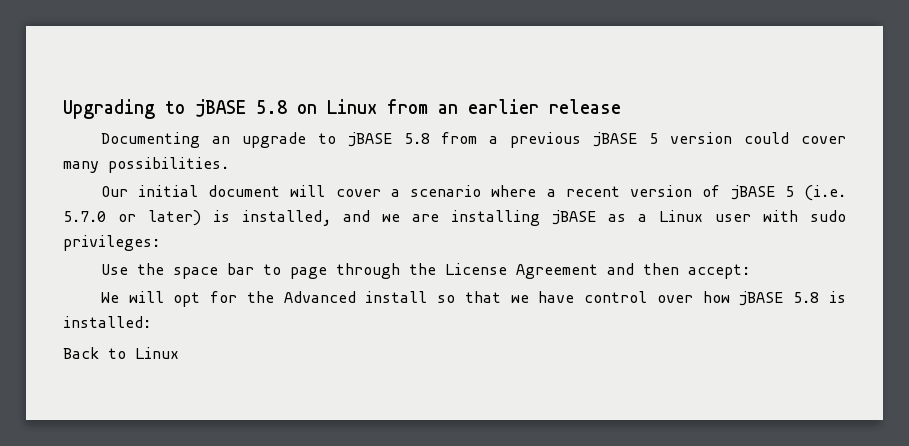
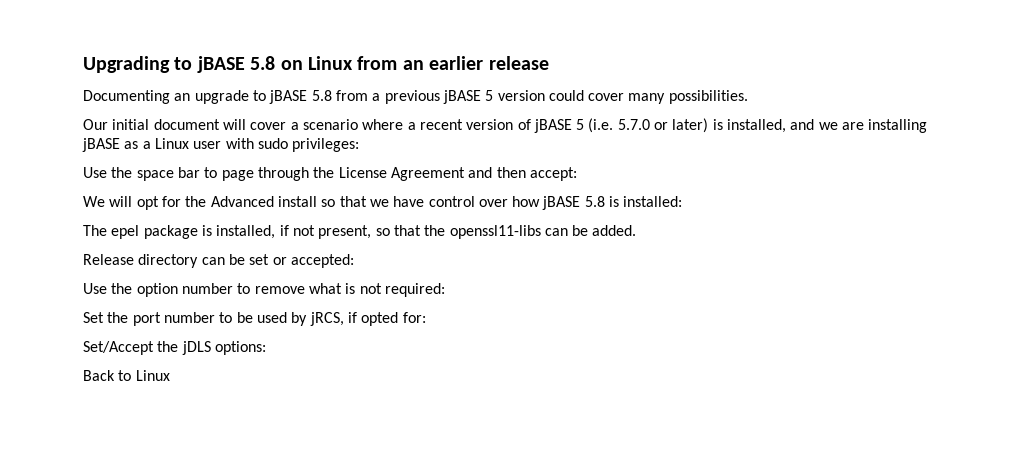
(151, 322) none -> [83,225,637,239] [83,254,354,268] [83,283,445,297] [83,312,426,326] [83,341,266,355] // The epel package is installed, if not present, so that the openssl11-libs can be added. // Release directory can be set or accepted: // Use the option number to remove what is not required: // Set the port number to be used by jRCS, if opted for: // Set/Accept the jDLS options:

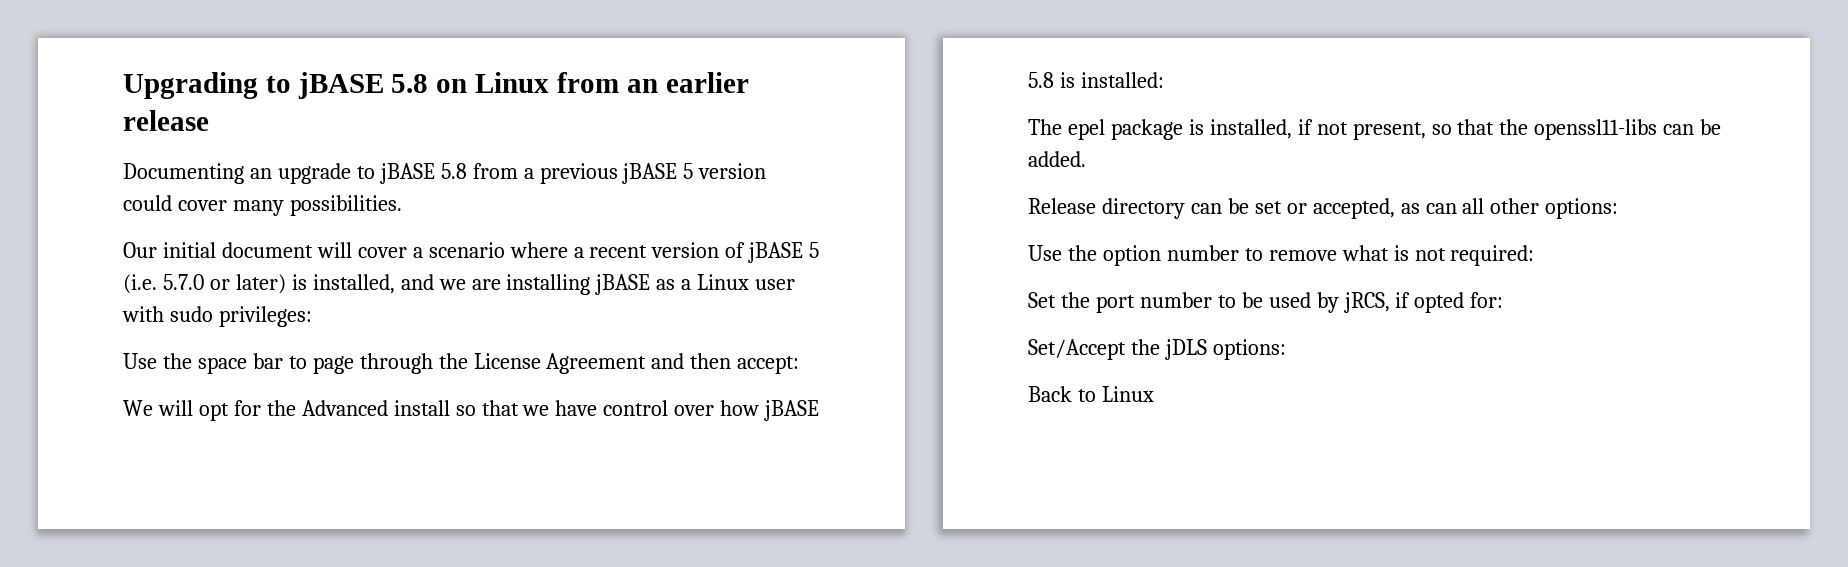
[290,254,354,268] accepted: -> [1312,198,1619,219] accepted, as can all other options:

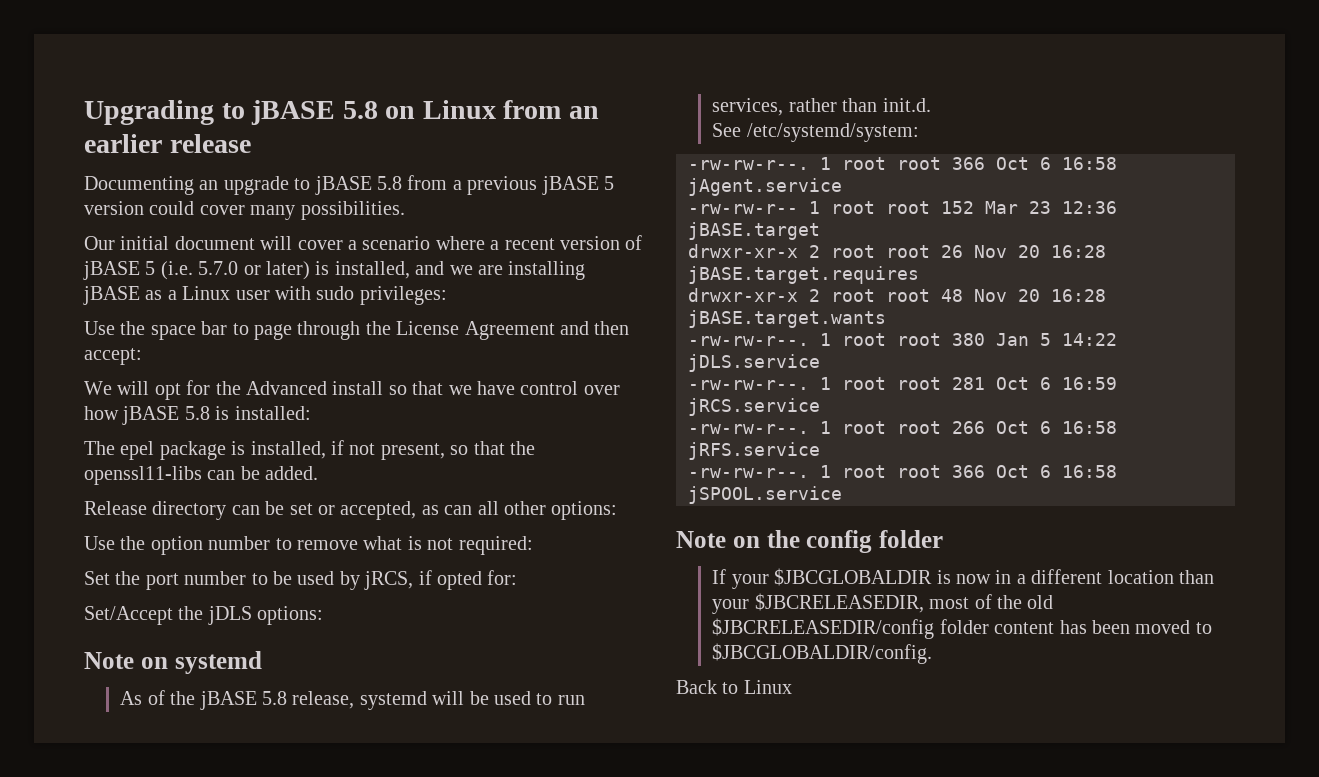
(1286, 349) none -> [84,651,262,674] [120,690,585,710] [712,98,931,116] [712,123,919,142] [688,157,1117,170] [688,178,842,196] [688,201,1117,214] [688,222,820,240] [688,244,1106,258] [688,266,919,284] [688,288,1106,302] [688,310,886,328] [688,333,1117,346] [688,354,820,372] [688,377,1117,390] [688,398,820,416] [688,421,1117,434] [688,442,820,460] [688,465,1117,478] [688,486,842,504] [676,530,943,553] [712,568,1215,589] [712,593,1054,614] [712,618,1212,639] [712,643,933,664] // Note on systemd // As of the jBASE 5.8 release, systemd will be used to run services, rather than init.d. // See /etc/systemd/system: // -rw-rw-r--. 1 root root 366 Oct 6 16:58 jAgent.service // -rw-rw-r-- 1 root root 152 Mar 23 12:36 jBASE.target // drwxr-xr-x 2 root root 26 Nov 20 16:28 jBASE.target.requires // drwxr-xr-x 2 root root 48 Nov 20 16:28 jBASE.target.wants // -rw-rw-r--. 1 root root 380 Jan 5 14:22 jDLS.service // -rw-rw-r--. 1 root root 281 Oct 6 16:59 jRCS.service // -rw-rw-r--. 1 root root 266 Oct 6 16:58 jRFS.service // -rw-rw-r--. 1 root root 366 Oct 6 16:58 jSPOOL.service // Note on the config folder // If your $JBCGLOBALDIR is now in a different location than your $JBCRELEASEDIR, most of the old $JBCRELEASEDIR/config folder content has been moved to $JBCGLOBALDIR/config.

